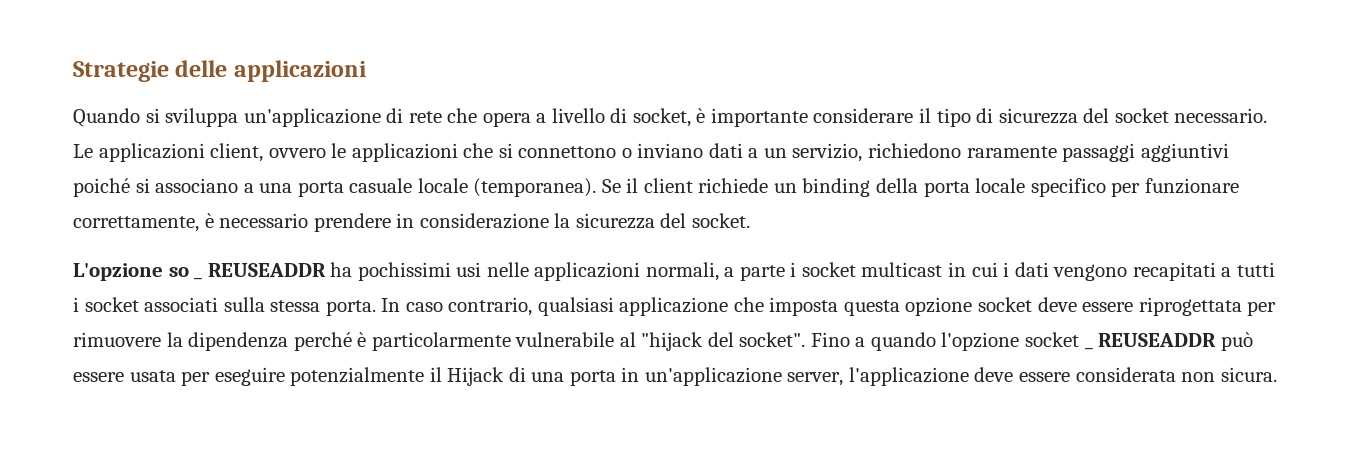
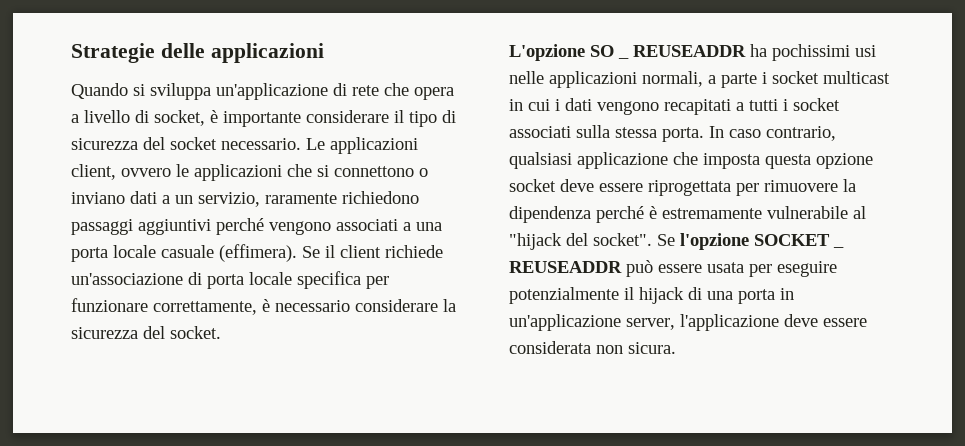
[868,143,1229,162] [73,178,597,197] richiedono raramente passaggi aggiuntivi poiché si associano a una porta casuale locale (temporanea). -> [265,191,419,204] [71,218,442,235] [71,244,297,262] raramente richiedono passaggi aggiuntivi perché vengono associati a una porta locale casuale (effimera).
[773,178,1106,197] un binding della porta locale specifico -> [71,271,361,289] un'associazione di porta locale specifica
[313,213,549,232] prendere in considerazione -> [355,299,438,312] considerare
[168,267,189,277] so -> [590,45,614,57] SO
[371,332,511,351] particolarmente -> [662,208,762,219] estremamente
[810,332,1080,351] Fino a quando l'opzione socket -> [657,233,830,250] Se l'opzione SOCKET
[447,367,505,386] Hijack -> [639,287,684,304] hijack

